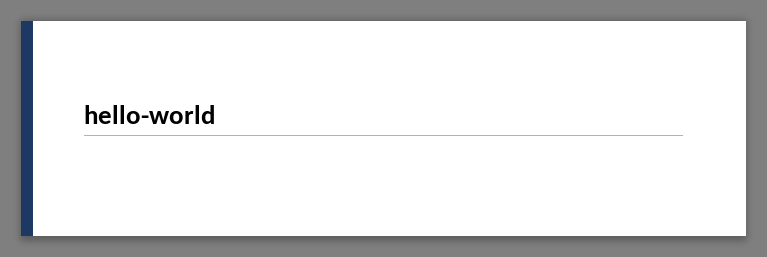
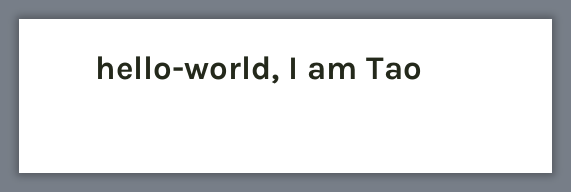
[84,105,215,124] hello-world -> [95,56,422,84] hello-world, I am Tao

